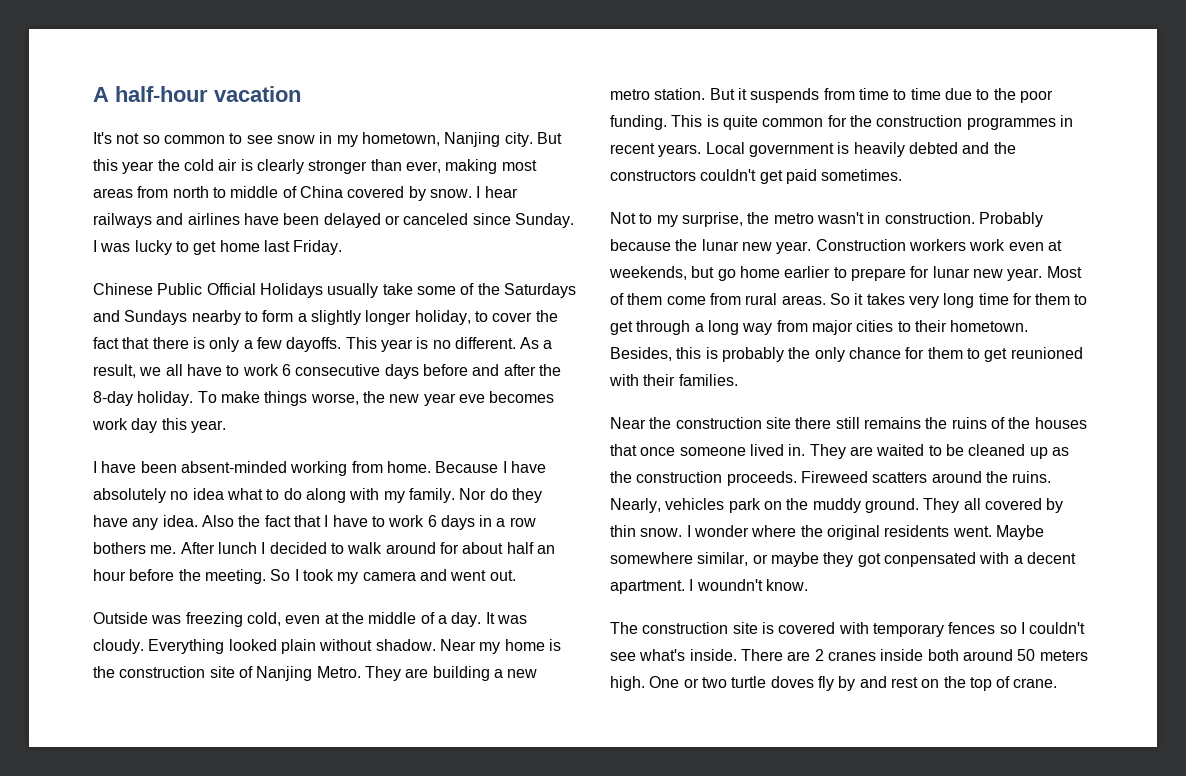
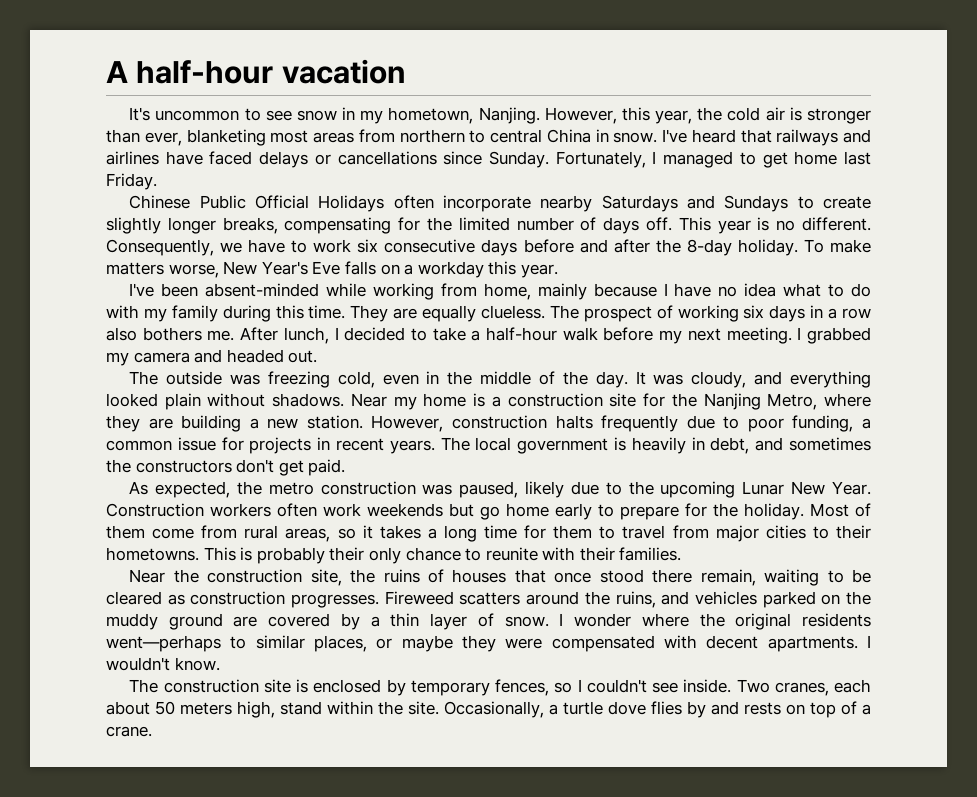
[116,133,225,144] not so common -> [155,110,240,121] uncommon
[444,132,562,147] [93,159,155,174] Nanjing city. But this year -> [478,107,693,124] Nanjing. However, this year,
[256,159,304,174] clearly -> (802, 114) none
[445,159,498,174] making -> [186,129,266,146] blanketing
[172,186,518,201] [93,213,574,228] [93,240,172,255] north to middle of China covered by snow. I hear railways and airlines have been delayed or canceled since Sunday. I was lucky -> [399,129,871,146] [106,151,734,168] northern to central China in snow. I've heard that railways and airlines have faced delays or cancellations since Sunday. Fortunately, I managed
[327,283,576,298] [93,310,558,325] [93,337,342,352] usually take some of the Saturdays and Sundays nearby to form a slightly longer holiday, to cover the fact that there is only a few dayoffs. -> [393,195,871,212] [106,217,672,234] often incorporate nearby Saturdays and Sundays to create slightly longer breaks, compensating for the limited number of days off.
[520,337,553,349] [93,364,291,378] As a result, we all have to work 6 -> [106,239,379,256] Consequently, we have to work six
[264,391,555,406] [92,418,226,433] [93,461,546,476] [93,488,166,503] things worse, the new year eve becomes work day this year. // I have been absent-minded working from home. Because I have absolutely -> [106,261,558,278] [129,283,712,300] matters worse, New Year's Eve falls on a workday this year. // I've been absent-minded while working from home, mainly because I have
[305,488,346,503] along -> (872, 290) none
[408,488,542,503] [93,515,437,530] family. Nor do they have any idea. Also the fact that I have to work 6 -> [171,305,765,322] family during this time. They are equally clueless. The prospect of working six
(536, 522) none -> [106,327,137,341] also
[217,542,257,554] lunch -> [283,327,329,344] lunch,
[347,542,555,554] [93,569,334,584] walk around for about half an hour before the meeting. So I took -> [432,327,871,344] take a half-hour walk before my next meeting. I grabbed
[450,570,487,581] went -> [226,349,284,363] headed
[93,612,148,624] Outside -> [129,371,223,385] The outside
[324,613,339,624] at -> [426,371,440,384] in
[437,615,447,624] a -> [562,371,588,385] the
[93,639,225,654] cloudy. Everything -> [691,371,871,388] cloudy, and everything
[375,639,436,651] shadow. -> [272,393,345,407] shadows.
[93,666,538,681] [610,88,1053,103] [610,115,1073,130] [610,142,1016,157] [610,169,903,184] [610,212,1043,227] [610,239,1062,254] [609,266,687,280] the construction site of Nanjing Metro. They are building a new metro station. But it suspends from time to time due to the poor funding. This is quite common for the construction programmes in recent years. Local government is heavily debted and the constructors couldn't get paid sometimes. // Not to my surprise, the metro wasn't in construction. Probably because the lunar new year. Construction workers work even at weekends, -> [491,393,872,410] [106,415,871,432] [106,437,871,454] [106,459,346,476] [129,481,871,498] [106,503,443,517] a construction site for the Nanjing Metro, where they are building a new station. However, construction halts frequently due to poor funding, a common issue for projects in recent years. The local government is heavily in debt, and sometimes the constructors don't get paid. // As expected, the metro construction was paused, likely due to the upcoming Lunar New Year. Construction workers often work weekends
[784,266,831,278] earlier -> [555,503,592,520] early
[932,266,1043,281] lunar new year. -> [713,503,804,520] the holiday.
[781,293,850,305] areas. So -> [285,528,356,542] areas, so
[908,295,939,308] very -> [427,528,437,539] a
[610,320,773,335] get through a long way -> [622,525,666,539] travel
[950,320,1029,332] [610,347,702,361] hometown. Besides, this -> [106,547,236,561] hometowns. This
[788,347,811,359] the -> [329,547,365,561] their
[905,347,1083,362] for them to get reunioned -> [465,547,538,561] to reunite
[765,417,921,429] site there still remains -> [310,569,342,586] site,
[1008,417,1031,429] the -> (444, 576) none
[679,444,1069,459] [610,471,1052,486] [610,498,1064,513] [610,525,636,537] someone lived in. They are waited to be cleaned up as the construction proceeds. Fireweed scatters around the ruins. Nearly, vehicles park on the muddy ground. They all covered by thin -> [599,569,871,586] [106,591,872,608] [106,613,494,630] stood there remain, waiting to be cleared as construction progresses. Fireweed scatters around the ruins, and vehicles parked on the muddy ground are covered by a thin layer of
[952,525,1044,540] [610,552,1076,567] [610,579,763,594] went. Maybe somewhere similar, or maybe they got conpensated with a decent apartment. I woundn't -> [106,635,871,652] [106,657,170,671] went—perhaps to similar places, or maybe they were compensated with decent apartments. I wouldn't
[778,622,1086,637] [610,649,1088,661] [610,676,966,691] covered with temporary fences so I couldn't see what's inside. There are 2 cranes inside both around 50 meters high. One or two turtle doves fly by and rest on the -> [313,679,871,696] [106,701,805,718] enclosed by temporary fences, so I couldn't see inside. Two cranes, each about 50 meters high, stand within the site. Occasionally, a turtle dove flies by and rests on
(1011, 682) none -> [862,704,871,715] a

